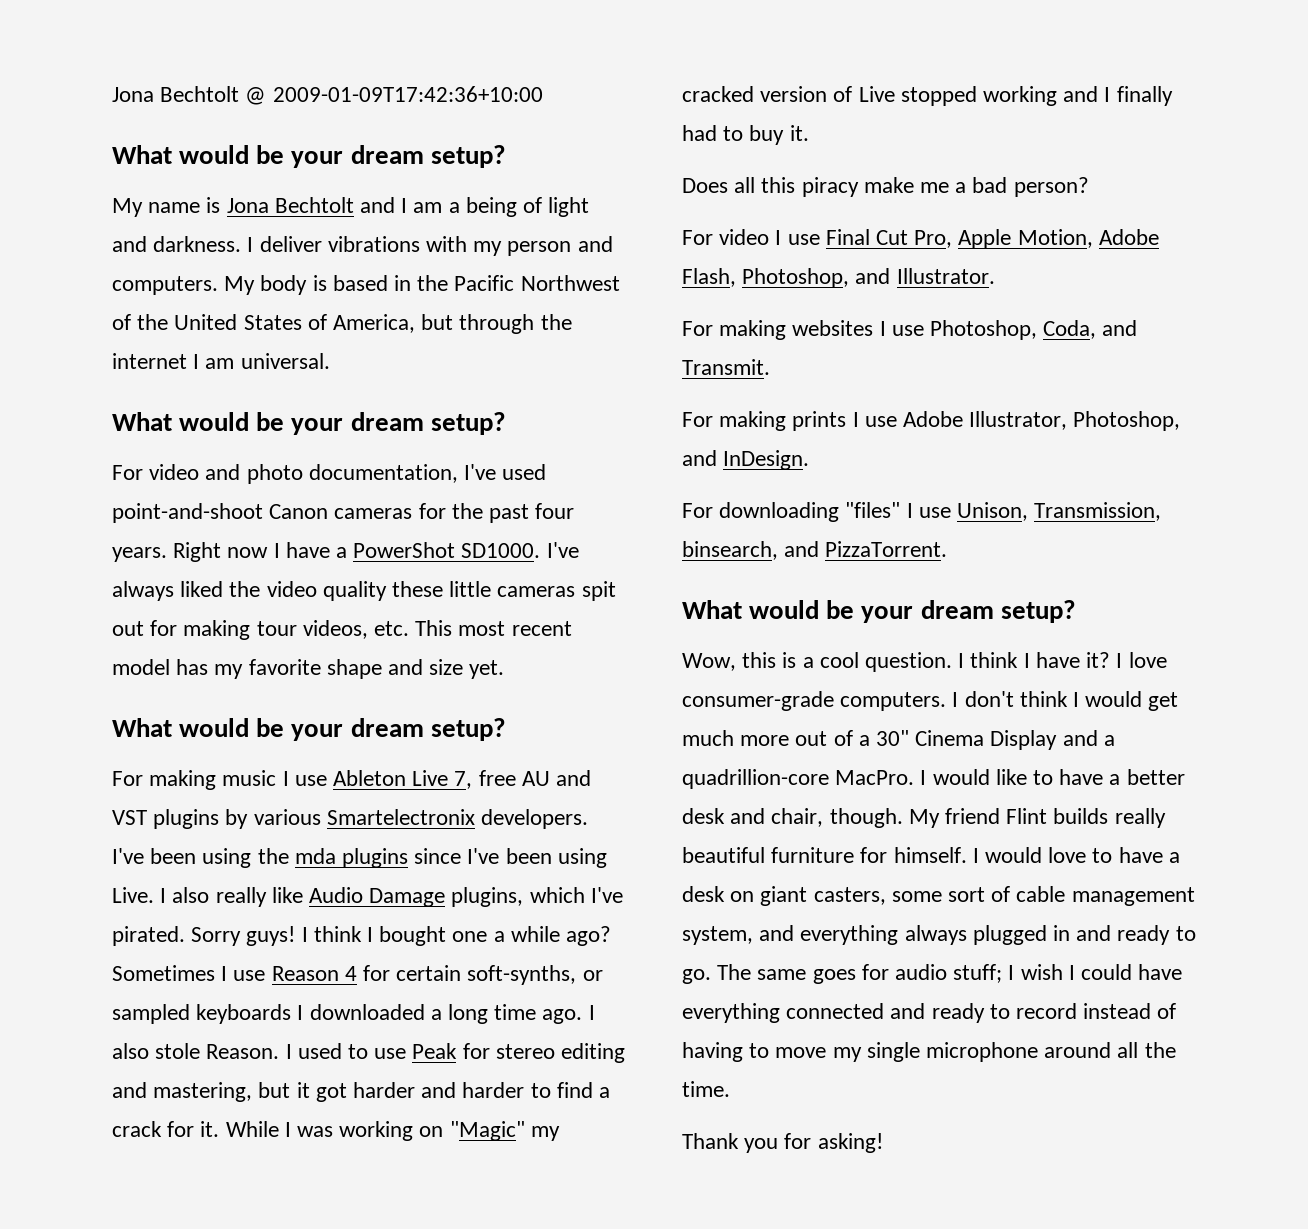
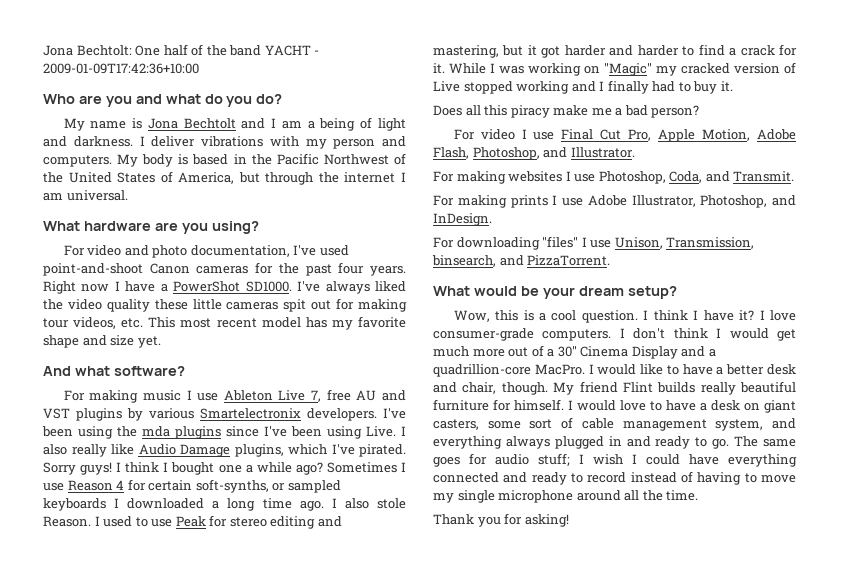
[112,86,543,105] [112,145,506,168] Jona Bechtolt @ 2009-01-09T17:42:36+10:00 // What would be your dream setup? -> [43,44,320,56] [43,63,199,74] [43,94,283,107] Jona Bechtolt: One half of the band YACHT - 2009-01-09T17:42:36+10:00 // Who are you and what do you do?
[179,412,506,435] would be your dream setup? -> [83,221,259,234] hardware are you using?
[112,718,506,741] What would be your dream setup? -> [43,366,185,376] And what software?

